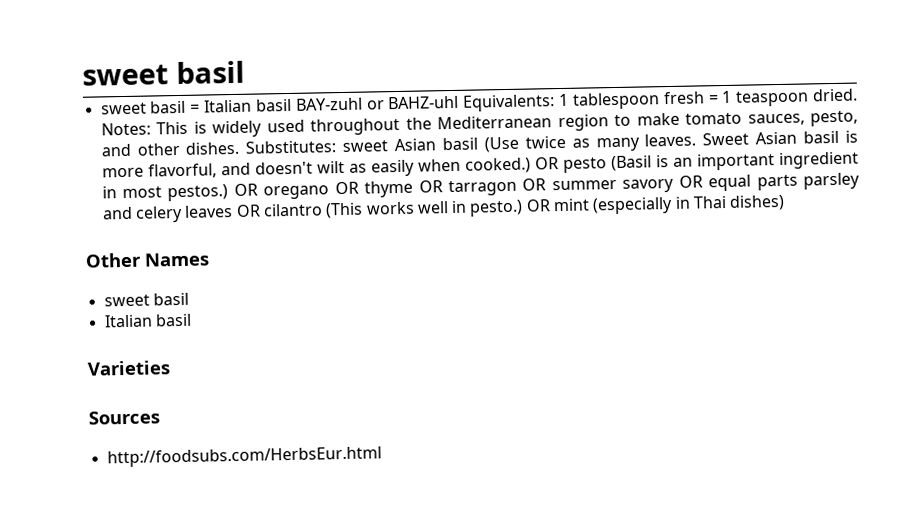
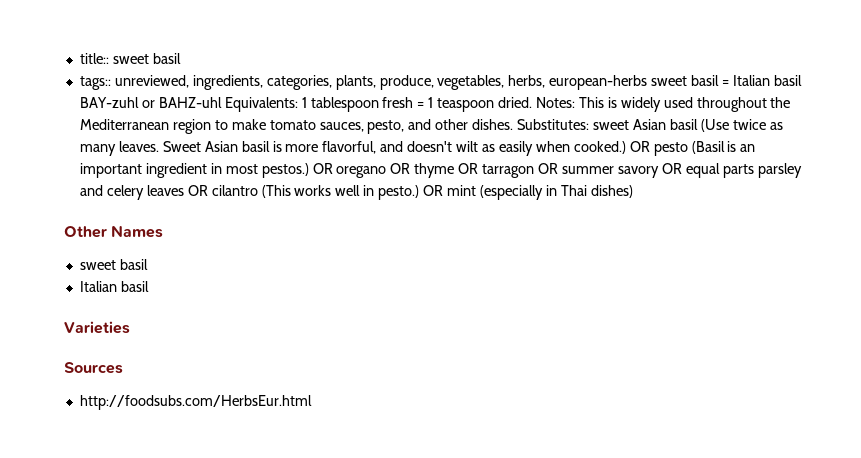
[82,60,245,86] sweet basil // -> [79,53,181,64] [79,75,648,90] title:: sweet basil // tags:: unreviewed, ingredients, categories, plants, produce, vegetables, herbs, european-herbs

